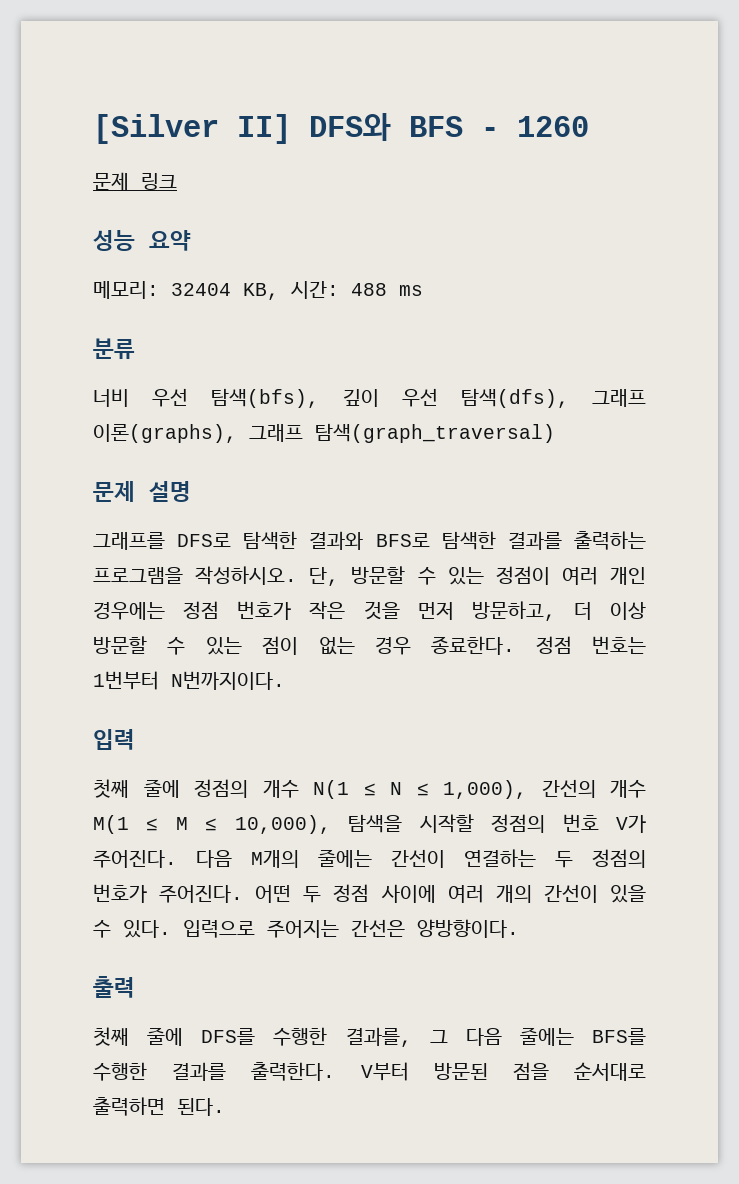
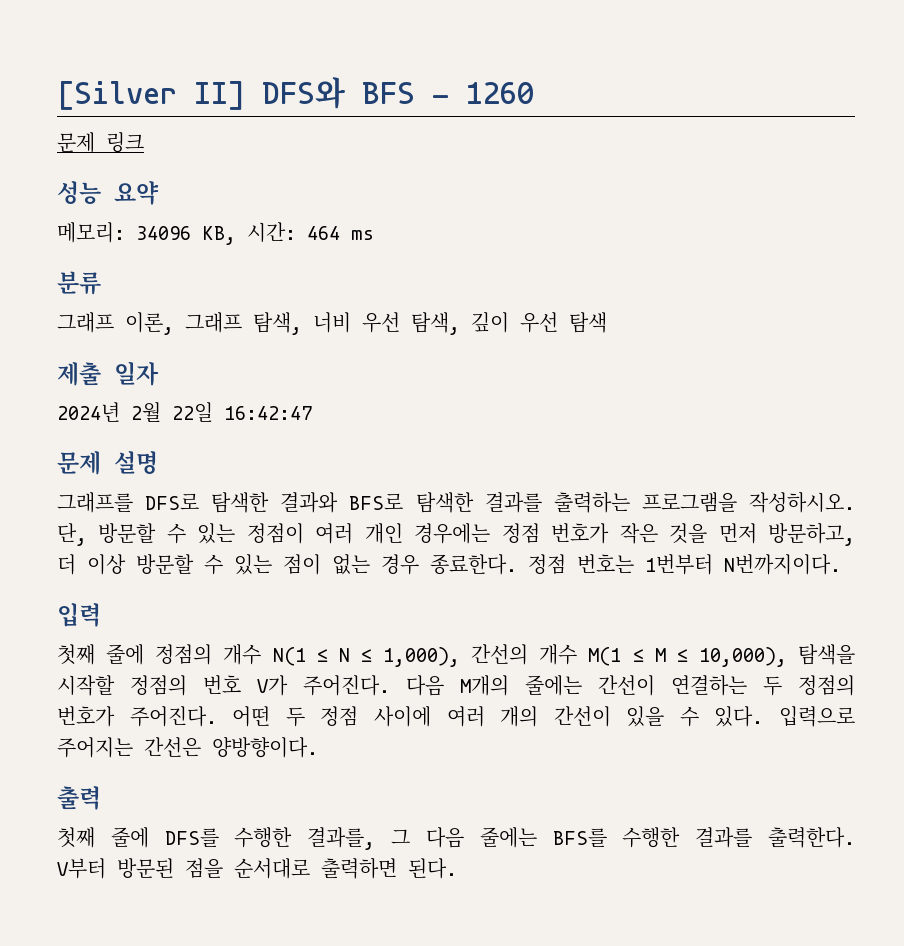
[171,283,231,296] 32404 -> [136,226,191,240] 34096
[351,283,387,296] 488 -> [307,226,340,240] 464
(135, 349) none -> [57,312,302,335] 그래프 이론, 그래프 탐색,
[211,388,320,408] 탐색(bfs), -> [411,312,460,335] 탐색,
[460,388,646,408] [93,423,555,443] 탐색(dfs), 그래프 이론(graphs), 그래프 탐색(graph_traversal) -> [569,312,607,333] [57,361,159,386] [57,401,312,422] 탐색 // 제출 일자 // 2024년 2월 22일 16:42:47

